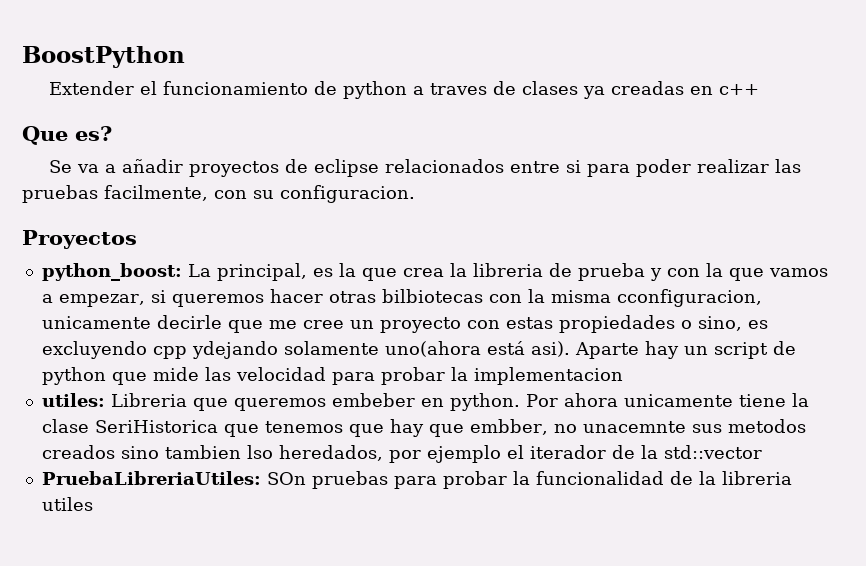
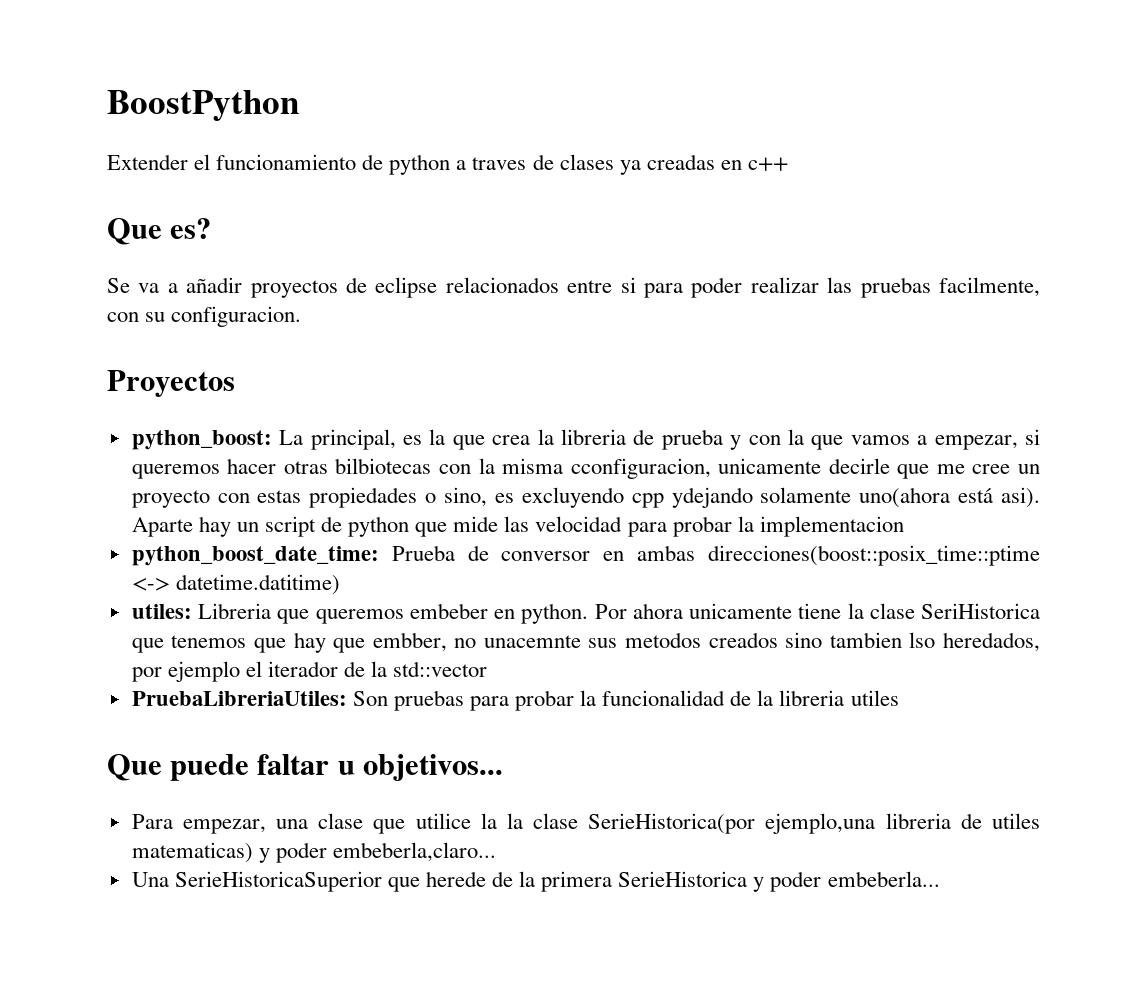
(623, 376) none -> [131,545,1040,566] [131,574,340,595] // python_boost_date_time: Prueba de conversor en ambas direcciones(boost::posix_time::ptime <-> datetime.datitime)
[266,472,306,485] SOn -> [352,691,388,706] Son
(93, 504) none -> [107,754,503,781] [131,813,1040,834] [131,842,496,863] [131,871,940,892] // Que puede faltar u objetivos... // Para empezar, una clase que utilice la la clase SerieHistorica(por ejemplo,una libreria de utiles matematicas) y poder embeberla,claro... // Una SerieHistoricaSuperior que herede de la primera SerieHistorica y poder embeberla...

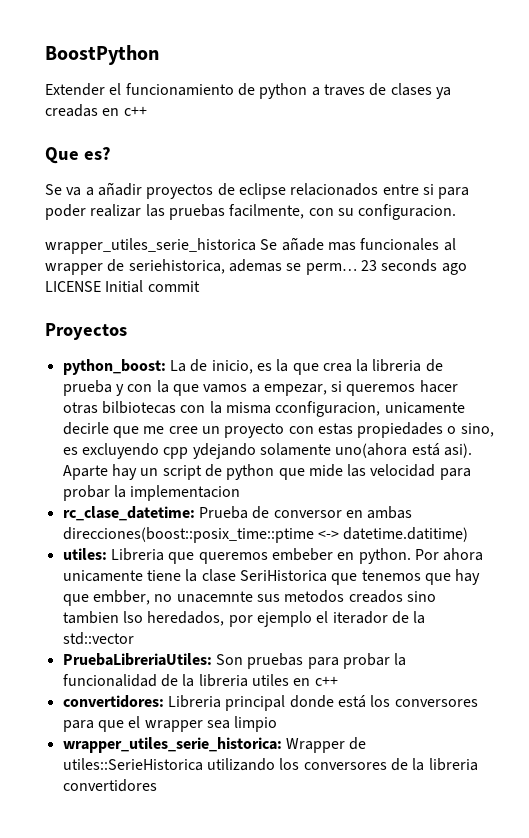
(302, 316) none -> [45,237,456,254] [45,259,467,275] [45,280,200,293] // wrapper_utiles_serie_historica Se añade mas funcionales al wrapper de seriehistorica, ademas se perm… 23 seconds ago LICENSE Initial commit
[310,429,396,450] principal, -> [190,359,253,374] de inicio,
[131,546,379,566] python_boost_date_time: -> [62,506,195,521] rc_clase_datetime:
[107,754,503,781] [131,813,1040,834] [131,842,496,863] [131,871,940,892] // Que puede faltar u objetivos... // Para empezar, una clase que utilice la la clase SerieHistorica(por ejemplo,una libreria de utiles matematicas) y poder embeberla,claro... // Una SerieHistoricaSuperior que herede de la primera SerieHistorica y poder embeberla... -> [293,676,338,686] [62,695,478,711] [62,716,278,732] [62,737,367,753] [62,758,478,771] [62,779,157,792] en c++ // convertidores: Libreria principal donde está los conversores para que el wrapper sea limpio // wrapper_utiles_serie_historica: Wrapper de utiles::SerieHistorica utilizando los conversores de la libreria convertidores

